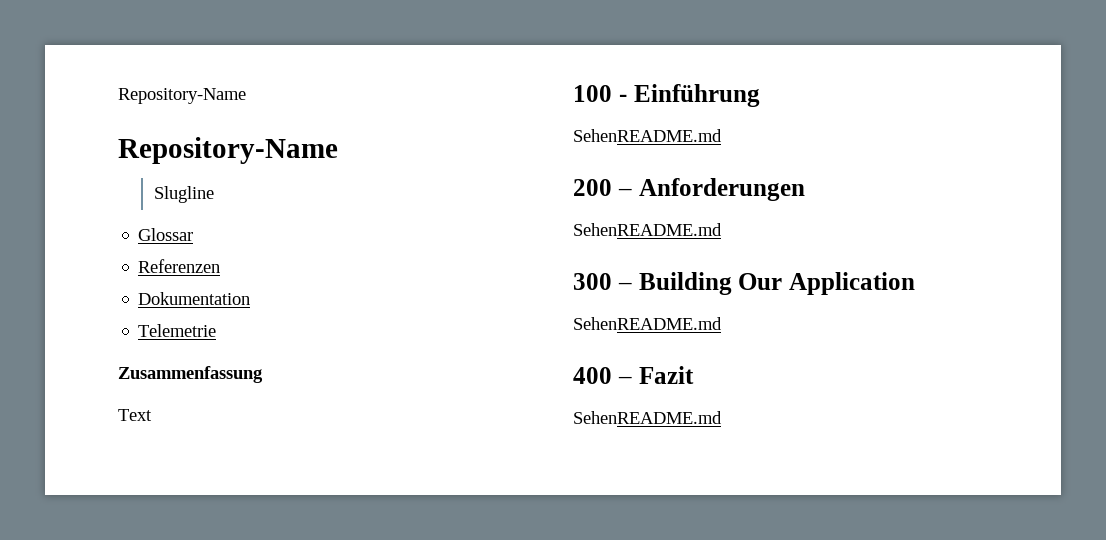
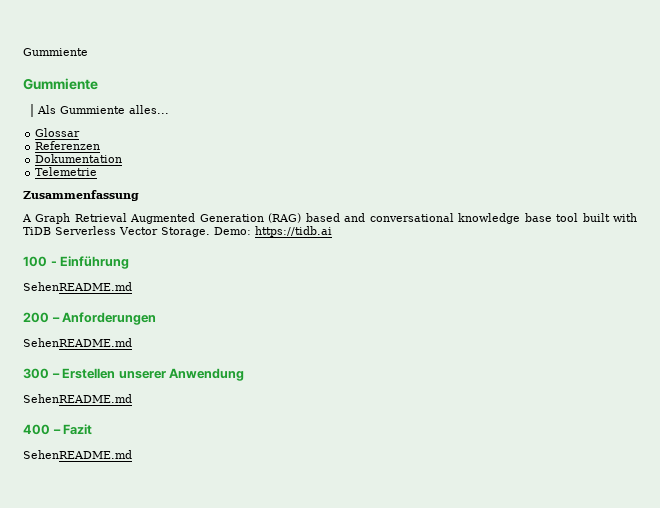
[118,88,246,104] [118,137,338,164] [153,186,214,203] Repository-Name // Repository-Name // Slugline -> [23,48,88,56] [23,78,98,90] [37,105,170,114] Gummiente // Gummiente // Als Gummiente alles...
[118,409,152,421] Text -> [22,213,637,224] [23,226,332,237] A Graph Retrieval Augmented Generation (RAG) based and conversational knowledge base tool built with TiDB Serverless Vector Storage. Demo: https://tidb.ai
[638,272,915,295] Building Our Application -> [62,368,245,381] Erstellen unserer Anwendung

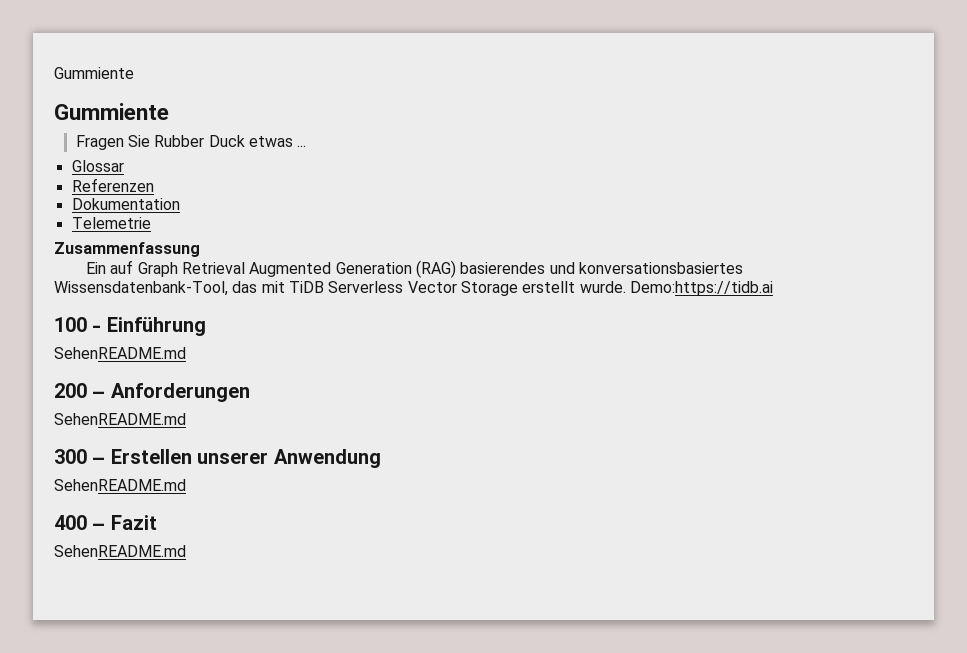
[37,105,170,114] Als Gummiente alles... -> [75,135,307,150] Fragen Sie Rubber Duck etwas ...
[22,214,32,222] A -> [86,260,134,274] Ein auf
[305,213,637,224] [23,226,332,237] based and conversational knowledge base tool built with TiDB Serverless Vector Storage. Demo: https://tidb.ai -> [460,262,744,274] [54,281,773,296] basierendes und konversationsbasiertes Wissensdatenbank-Tool, das mit TiDB Serverless Vector Storage erstellt wurde. Demo:https://tidb.ai

